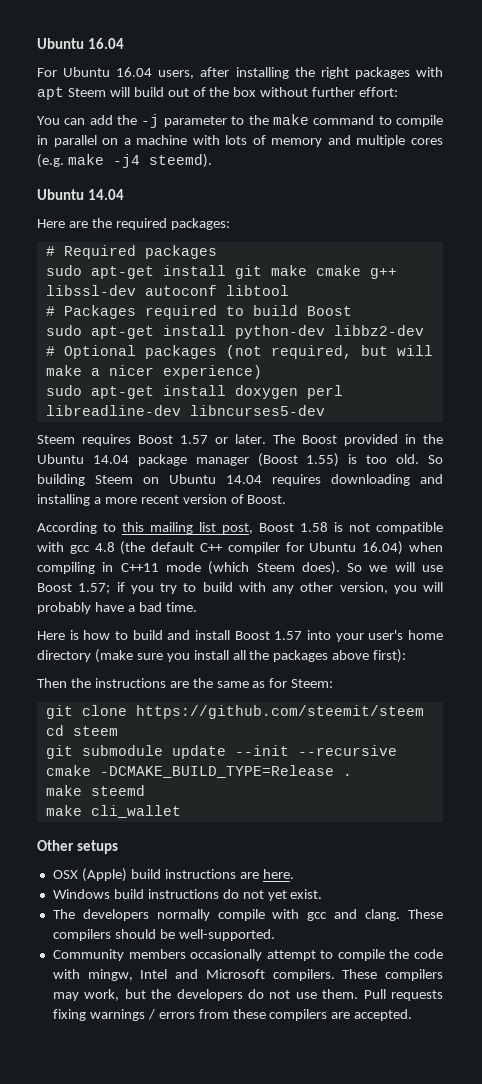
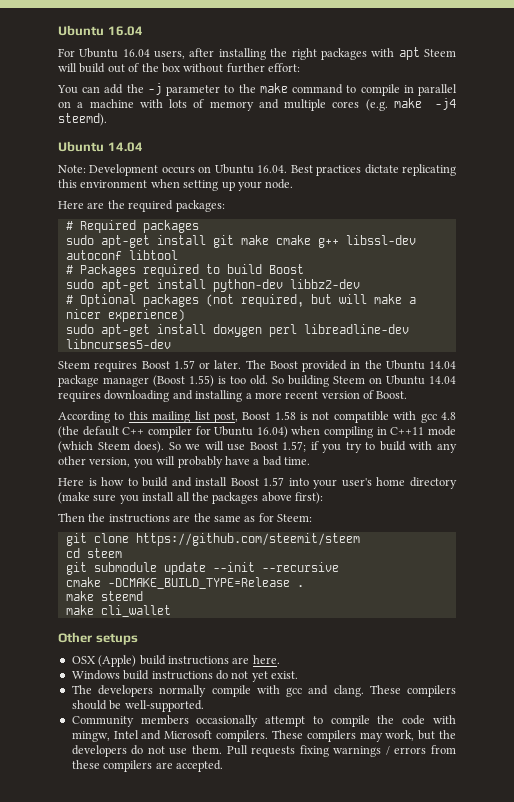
(125, 194) none -> [58,164,457,176] [58,179,294,191] // Note: Development occurs on Ubuntu 16.04. Best practices dictate replicating this environment when setting up your node.

